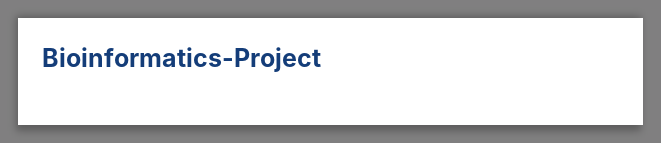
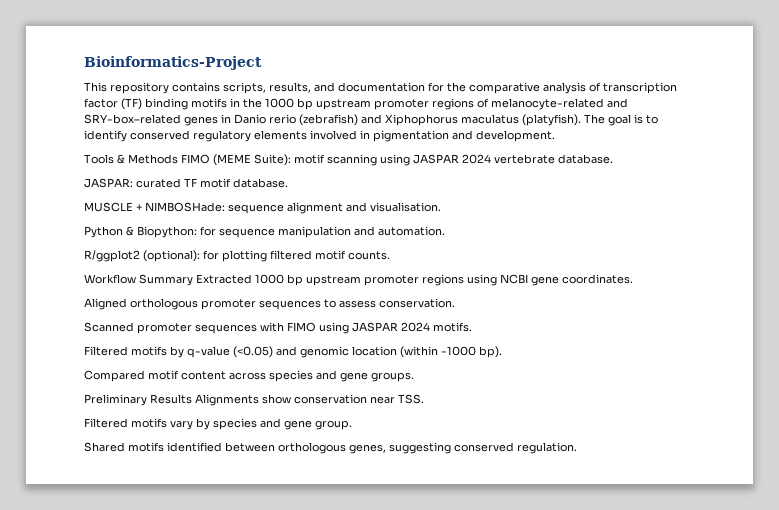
(321, 59) none -> [84,82,677,94] [84,98,628,110] [84,114,658,126] [84,130,555,142] [84,154,613,166] [84,178,288,188] [84,202,441,214] [84,226,445,238] [84,250,390,262] [84,274,633,286] [84,298,455,310] [84,322,472,334] [84,346,502,358] [84,370,414,382] [84,394,424,406] [84,418,352,430] [84,442,577,454] // This repository contains scripts, results, and documentation for the comparative analysis of transcription factor (TF) binding motifs in the 1000 bp upstream promoter regions of melanocyte-related and SRY-box–related genes in Danio rerio (zebrafish) and Xiphophorus maculatus (platyfish). The goal is to identify conserved regulatory elements involved in pigmentation and development. // Tools & Methods FIMO (MEME Suite): motif scanning using JASPAR 2024 vertebrate database. // JASPAR: curated TF motif database. // MUSCLE + NIMBOSHade: sequence alignment and visualisation. // Python & Biopython: for sequence manipulation and automation. // R/ggplot2 (optional): for plotting filtered motif counts. // Workflow Summary Extracted 1000 bp upstream promoter regions using NCBI gene coordinates. // Aligned orthologous promoter sequences to assess conservation. // Scanned promoter sequences with FIMO using JASPAR 2024 motifs. // Filtered motifs by q-value (<0.05) and genomic location (within -1000 bp). // Compared motif content across species and gene groups. // Preliminary Results Alignments show conservation near TSS. // Filtered motifs vary by species and gene group. // Shared motifs identified between orthologous genes, suggesting conserved regulation.

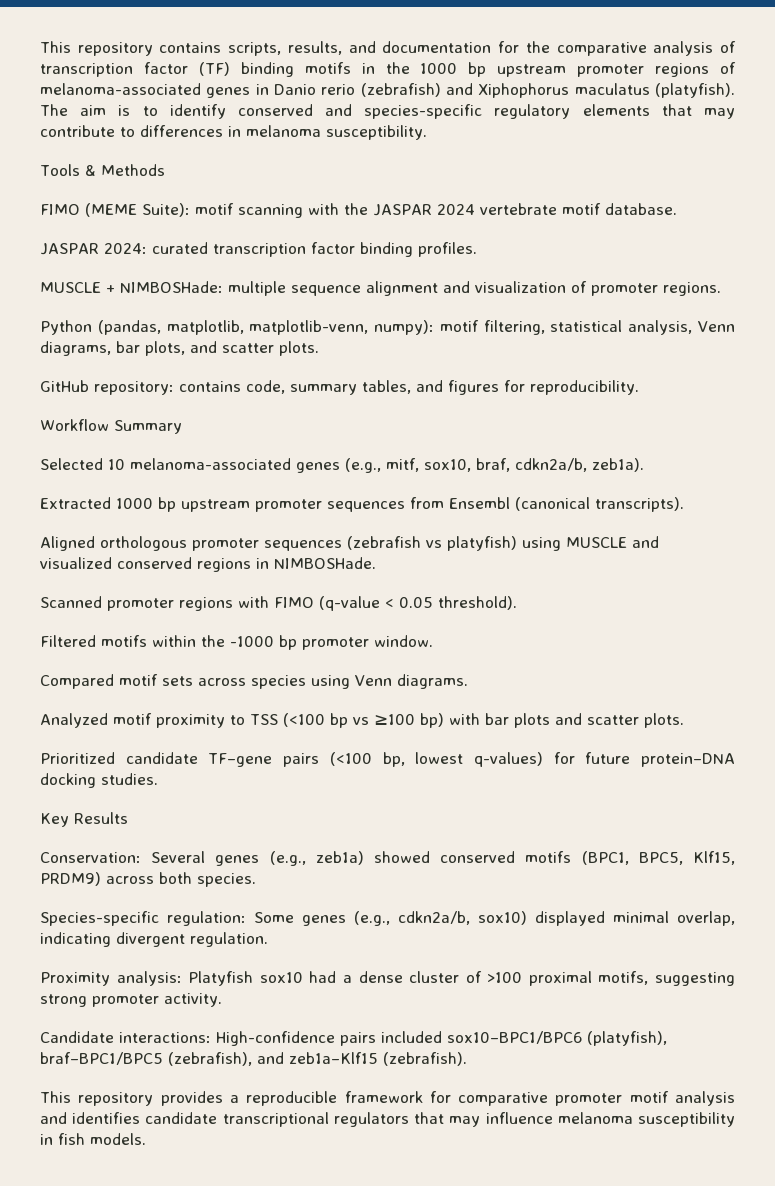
[84,56,262,70] Bioinformatics-Project // -> (40, 47) none
[491,98,628,110] [84,114,181,124] melanocyte-related and SRY-box–related -> [40,83,201,95] melanoma-associated
[608,114,631,126] goal -> [80,105,107,116] aim
[193,130,555,142] regulatory elements involved in pigmentation and development. -> [325,104,735,119] [40,125,427,140] and species-specific regulatory elements that may contribute to differences in melanoma susceptibility.
(178, 159) none -> (165, 170) //
[380,154,410,166] using -> [308,203,368,215] with the
[558,154,613,164] [84,178,288,188] database. // JASPAR: curated TF motif database. -> [562,203,677,215] [40,242,477,257] motif database. // JASPAR 2024: curated transcription factor binding profiles.
(225, 207) none -> [228,281,286,296] multiple
[370,202,441,212] [84,226,445,238] [84,250,390,262] [84,274,193,286] visualisation. // Python & Biopython: for sequence manipulation and automation. // R/ggplot2 (optional): for plotting filtered motif counts. // Workflow Summary -> [475,281,721,296] [40,320,736,335] [40,341,319,356] [40,380,639,395] [40,419,182,434] [40,458,644,473] visualization of promoter regions. // Python (pandas, matplotlib, matplotlib-venn, numpy): motif filtering, statistical analysis, Venn diagrams, bar plots, and scatter plots. // GitHub repository: contains code, summary tables, and figures for reproducibility. // Workflow Summary // Selected 10 melanoma-associated genes (e.g., mitf, sox10, braf, cdkn2a/b, zeb1a). //
[422,274,633,286] regions using NCBI gene coordinates. -> [327,497,684,512] sequences from Ensembl (canonical transcripts).
[324,298,455,308] to assess conservation. -> [347,536,659,551] [40,557,376,572] (zebrafish vs platyfish) using MUSCLE and visualized conserved regions in NIMBOSHade.
[195,324,257,334] sequences -> [179,597,233,611] regions
[319,322,472,334] [84,346,502,358] using JASPAR 2024 motifs. // Filtered motifs by q-value (<0.05) and genomic location (within -1000 bp). -> [319,596,517,611] [40,635,433,650] (q-value < 0.05 threshold). // Filtered motifs within the -1000 bp promoter window.
[181,371,226,380] content -> [162,676,193,686] sets
[316,370,414,382] [84,394,424,406] [84,418,352,430] [84,442,577,454] and gene groups. // Preliminary Results Alignments show conservation near TSS. // Filtered motifs vary by species and gene group. // Shared motifs identified between orthologous genes, suggesting conserved regulation. -> [311,674,468,689] [40,713,684,728] [40,752,735,767] [40,773,158,788] [40,812,128,827] [40,851,735,866] [40,872,256,887] [40,911,735,926] [40,932,268,947] [40,971,735,986] [40,993,222,1007] [40,1031,667,1046] [40,1052,467,1066] [40,1091,735,1106] [40,1112,735,1127] [40,1133,146,1145] using Venn diagrams. // Analyzed motif proximity to TSS (<100 bp vs ≥100 bp) with bar plots and scatter plots. // Prioritized candidate TF–gene pairs (<100 bp, lowest q-values) for future protein–DNA docking studies. // Key Results // Conservation: Several genes (e.g., zeb1a) showed conserved motifs (BPC1, BPC5, Klf15, PRDM9) across both species. // Species-specific regulation: Some genes (e.g., cdkn2a/b, sox10) displayed minimal overlap, indicating divergent regulation. // Proximity analysis: Platyfish sox10 had a dense cluster of >100 proximal motifs, suggesting strong promoter activity. // Candidate interactions: High-confidence pairs included sox10–BPC1/BPC6 (platyfish), braf–BPC1/BPC5 (zebrafish), and zeb1a–Klf15 (zebrafish). // This repository provides a reproducible framework for comparative promoter motif analysis and identifies candidate transcriptional regulators that may influence melanoma susceptibility in fish models.

